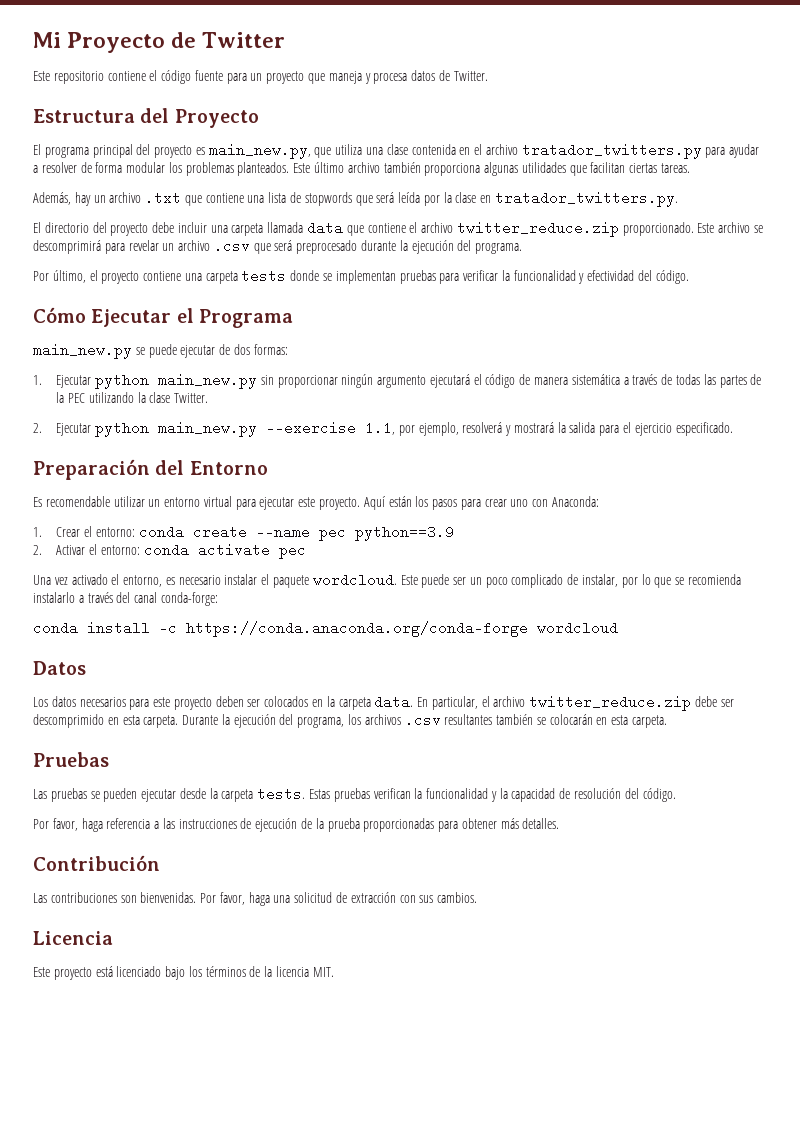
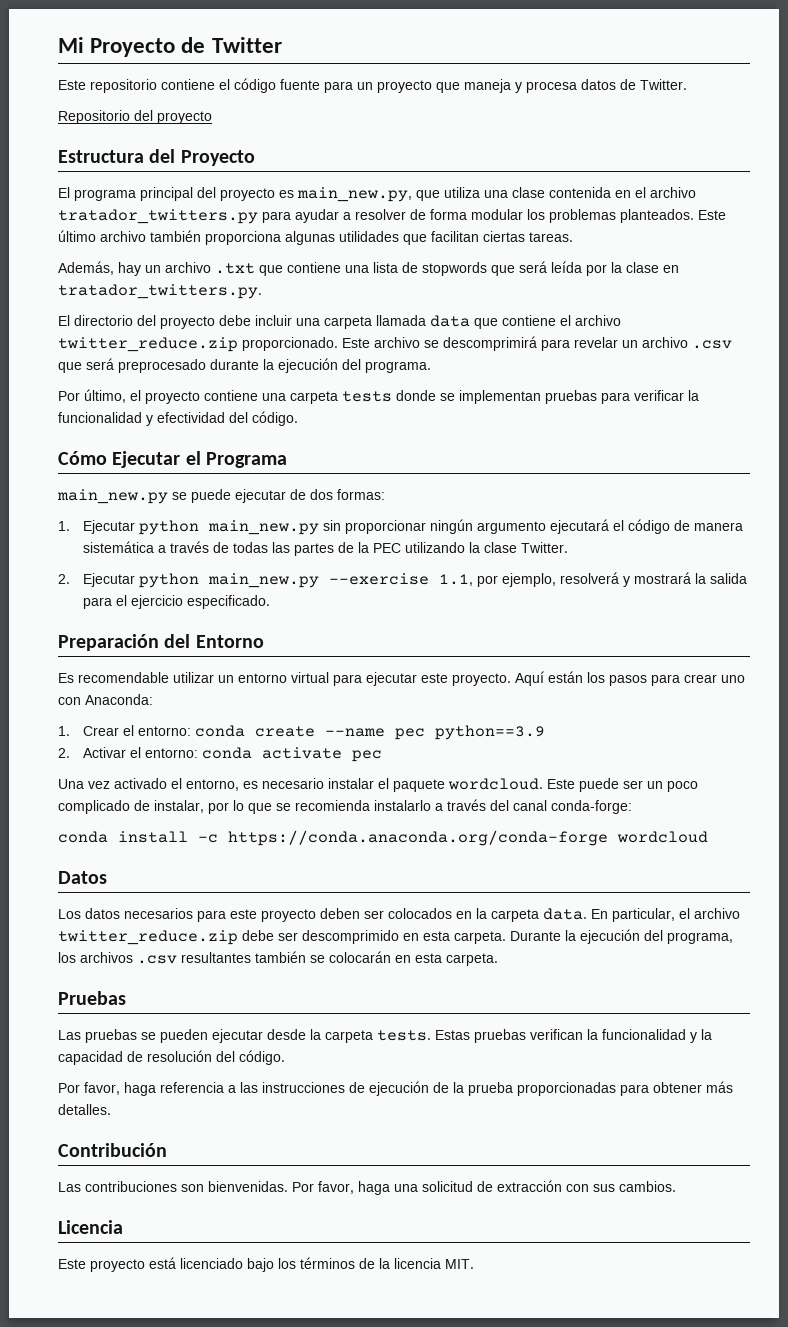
(488, 76) none -> [58,110,212,124] // Repositorio del proyecto

